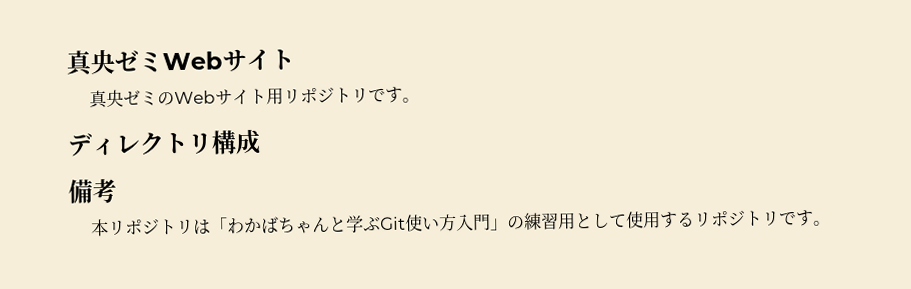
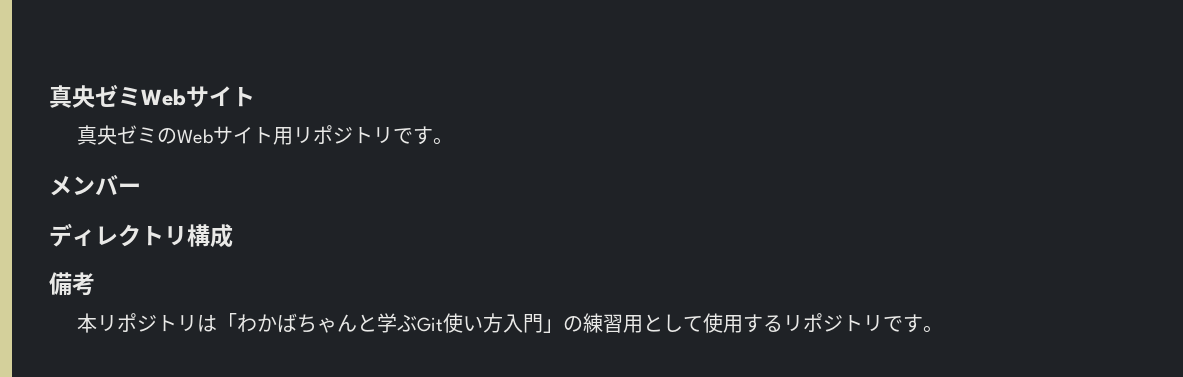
(421, 100) none -> [49,175,141,196] // メンバー

